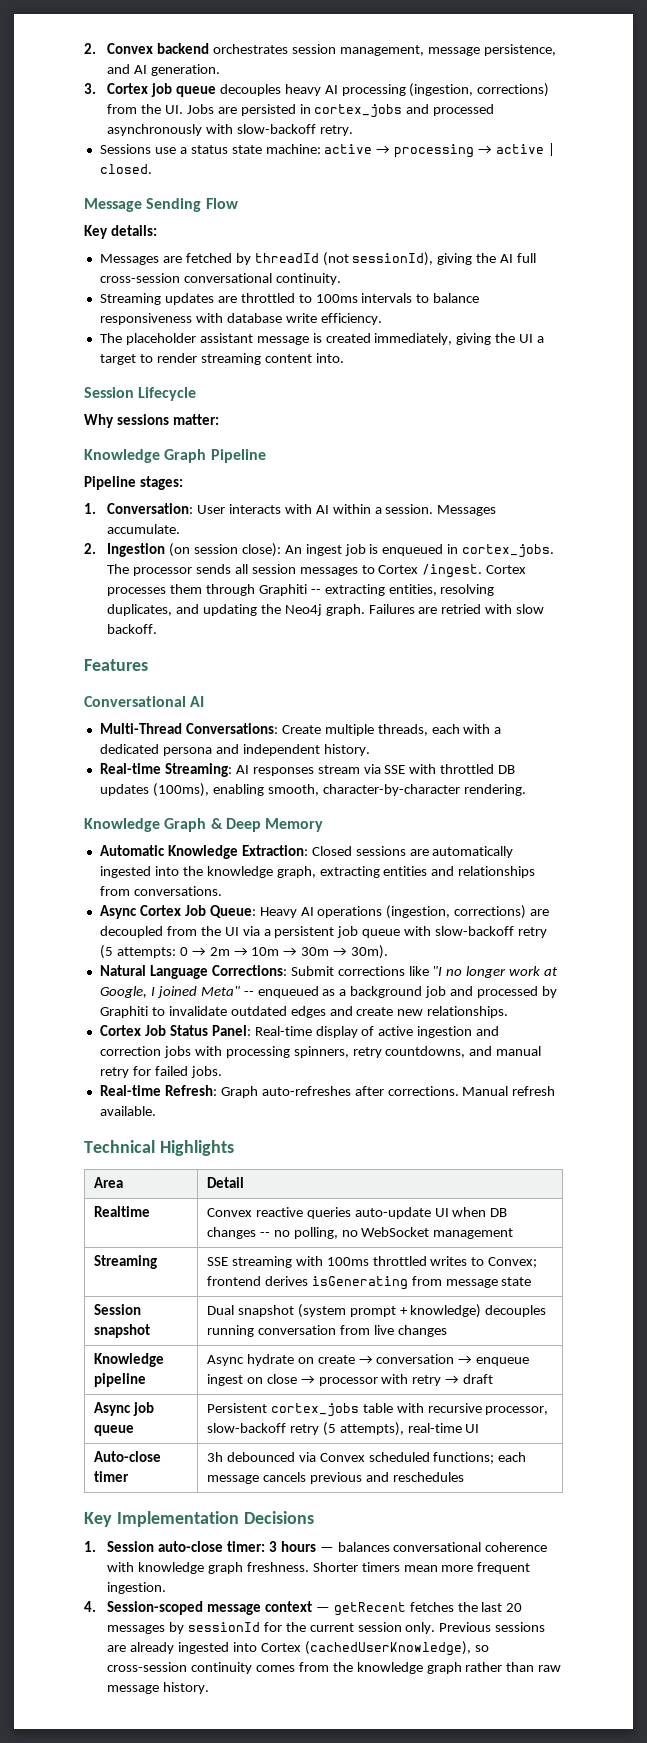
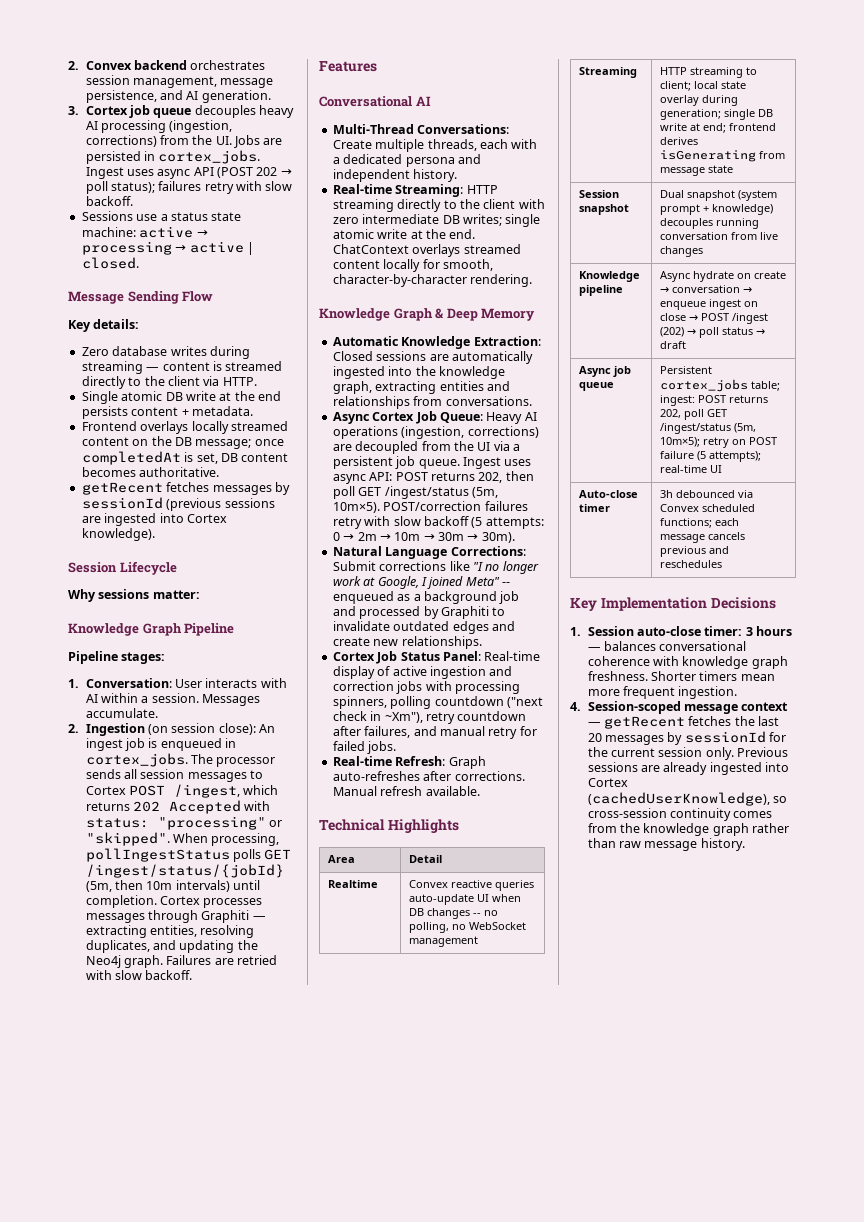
[314,104,495,118] [107,124,353,136] cortex_jobs and processed asynchronously with slow-backoff retry. -> [158,150,261,164] [85,167,292,179] [85,181,293,194] [85,196,133,206] cortex_jobs. Ingest uses async API (POST 202 → poll status); failures retry with slow backoff.
[99,252,537,266] [99,273,341,285] [99,293,480,305] [99,313,382,325] [99,333,545,345] [99,353,344,365] Messages are fetched by threadId (not sessionId), giving the AI full cross-session conversational continuity. // Streaming updates are throttled to 100ms intervals to balance responsiveness with database write efficiency. // The placeholder assistant message is created immediately, giving the UI a target to render streaming content into. -> [81,346,250,359] [81,361,283,374] [81,376,257,389] [81,391,281,404] [81,406,253,419] [81,421,288,434] [81,436,284,449] [81,451,289,465] [81,467,220,477] [81,482,290,495] [81,497,275,511] [81,513,227,526] [81,528,155,541] Zero database writes during streaming — content is streamed directly to the client via HTTP. // Single atomic DB write at the end persists content + metadata. // Frontend overlays locally streamed content on the DB message; once completedAt is set, DB content becomes authoritative. // getRecent fetches messages by sessionId (previous sessions are ingested into Cortex knowledge).
[422,564,483,578] /ingest. -> [128,784,279,798] [85,800,271,814] [85,816,282,830] [85,832,280,846] [85,848,292,862] [85,864,284,878] [85,880,261,892] [85,895,157,908] POST /ingest, which returns 202 Accepted with status: "processing" or "skipped". When processing, pollIngestStatus polls GET /ingest/status/{jobId} (5m, then 10m intervals) until completion.
[169,584,202,594] them -> [85,913,145,923] messages
[310,589,321,594] -- -> [252,916,266,920] —
[235,764,516,776] [99,783,264,797] AI responses stream via SSE with throttled DB updates (100ms), enabling -> [466,185,498,194] [332,199,545,212] [332,214,541,227] [332,229,476,239] [332,244,521,257] [332,259,440,272] HTTP streaming directly to the client with zero intermediate DB writes; single atomic write at the end. ChatContext overlays streamed content locally for
[362,926,548,938] queue with slow-backoff retry -> [418,457,532,469] [332,471,534,484] [332,486,498,499] [332,501,528,513] [332,516,469,529] queue. Ingest uses async API: POST returns 202, then poll GET /ingest/status (5m, 10m×5). POST/correction failures retry with slow backoff
[352,1046,466,1058] retry countdowns, -> [390,696,543,709] [332,711,527,724] [332,726,411,738] polling countdown ("next check in ~Xm"), retry countdown after failures,
[206,1256,538,1268] SSE streaming with 100ms throttled writes to Convex; -> [660,67,758,78] [660,81,747,91] [660,95,739,106] [660,109,774,120] [660,123,727,133] HTTP streaming to client; local state overlay during generation; single DB write at end;
[318,1374,442,1386] processor with retry -> [701,313,769,324] [660,327,754,338] POST /ingest (202) → poll status
[362,1403,549,1415] [206,1422,404,1436] table with recursive processor, slow-backoff retry (5 attempts), -> [751,381,781,391] [660,395,769,406] [660,409,728,420] [660,423,757,434] [660,437,778,448] [660,451,762,462] table; ingest: POST returns 202, poll GET /ingest/status (5m, 10m×5); retry on POST failure (5 attempts);

